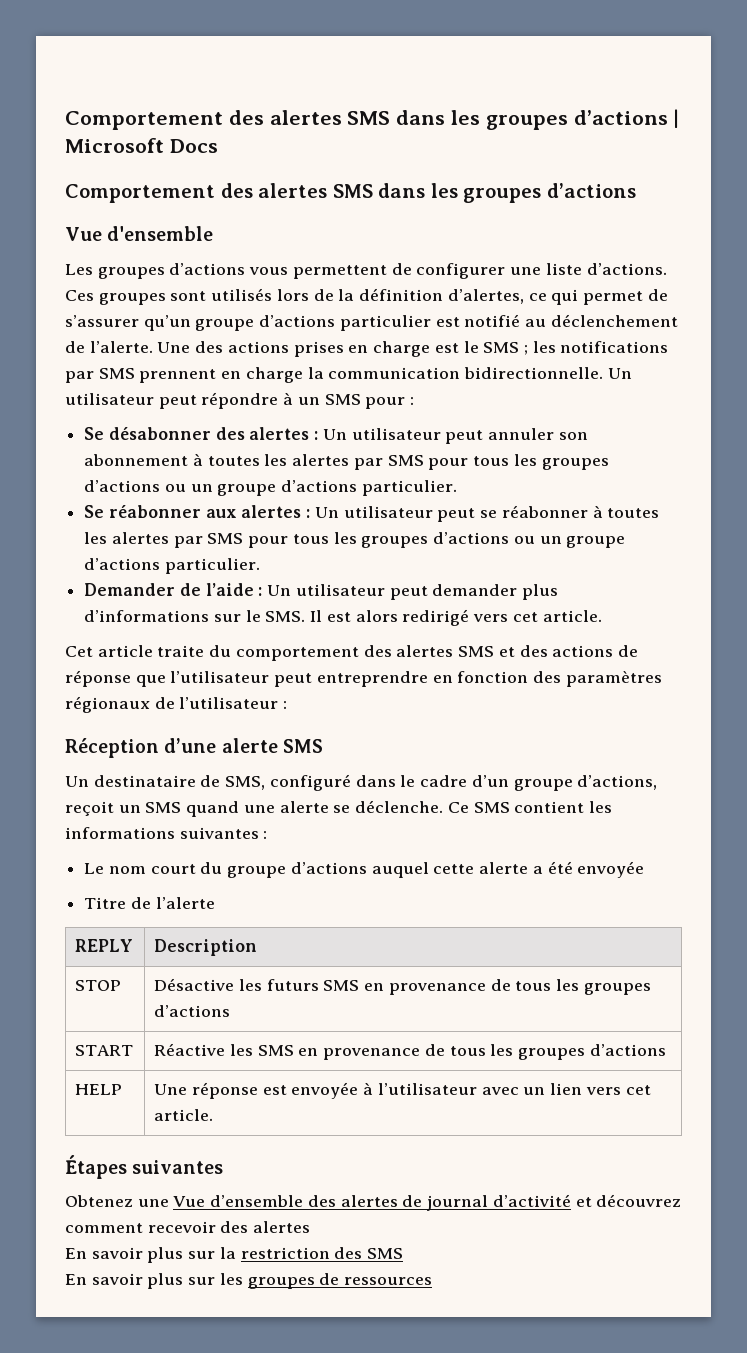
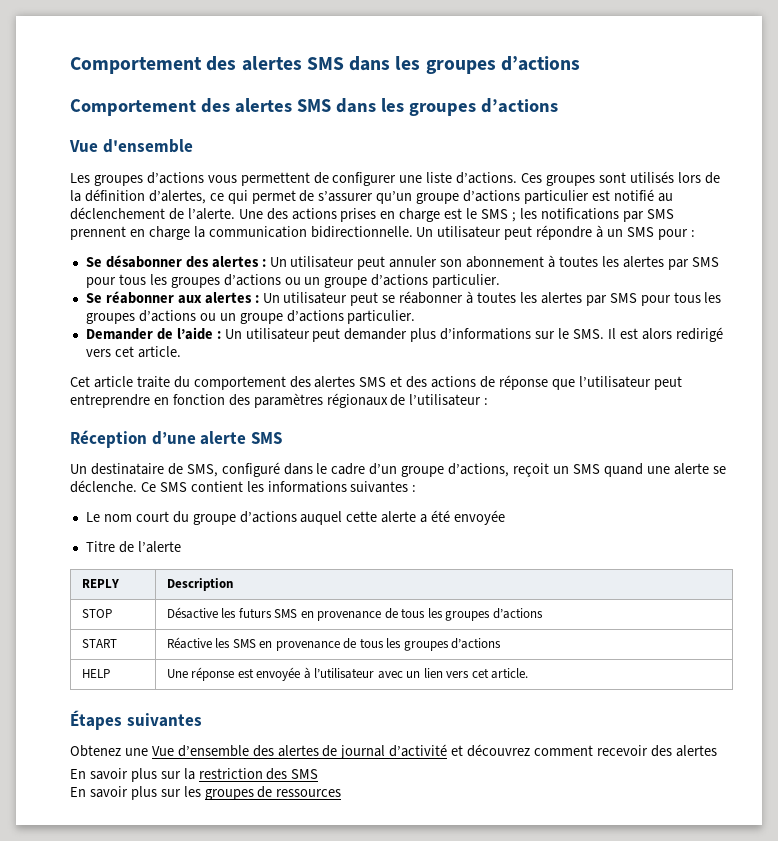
[65,109,680,130] [65,138,218,153] Comportement des alertes SMS dans les groupes d’actions | Microsoft Docs -> [70,56,580,74] Comportement des alertes SMS dans les groupes d’actions

